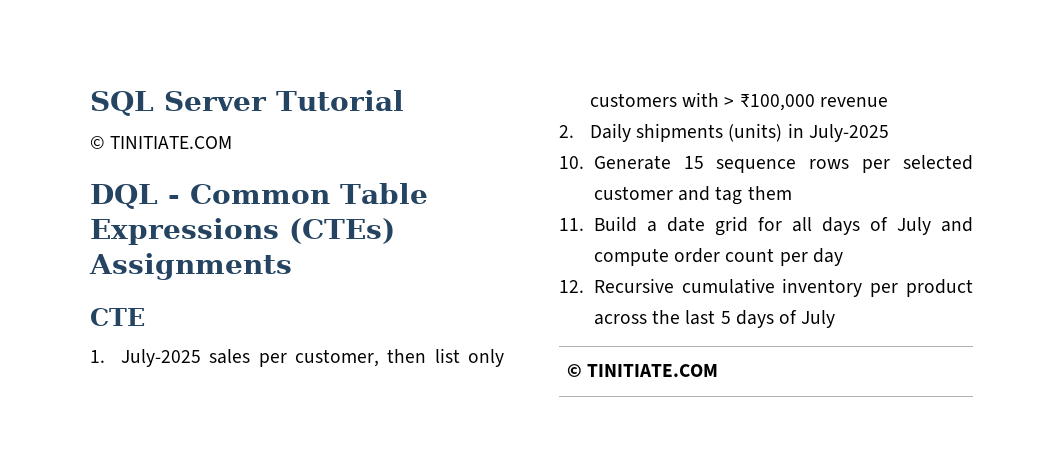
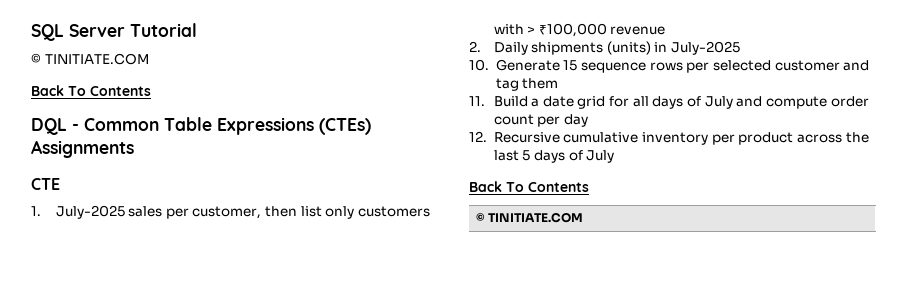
(233, 142) none -> [31,85,151,96] // Back To Contents
(836, 319) none -> [469,181,589,192] // Back To Contents

